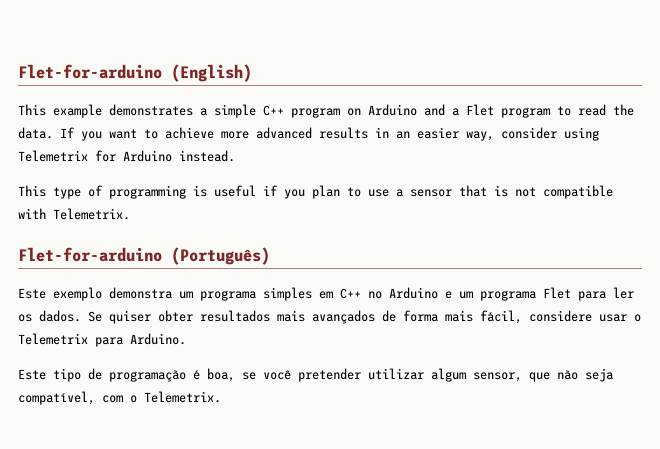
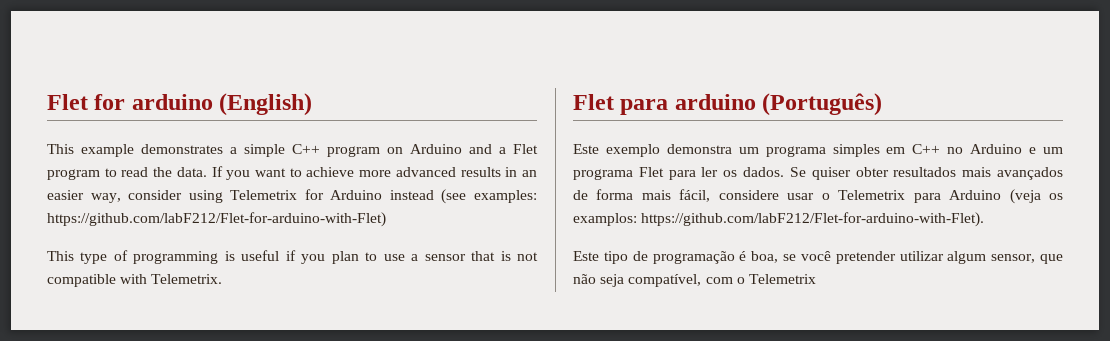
[18,64,162,79] Flet-for-arduino -> [47,94,213,110] Flet for arduino
[179,150,235,162] instead. -> [389,189,537,204] [47,212,386,227] instead (see examples: https://github.com/labF212/Flet-for-arduino-with-Flet)
[18,247,162,262] Flet-for-arduino -> [573,94,756,115] Flet para arduino
[130,333,186,345] Arduino. -> [949,189,1063,204] [573,212,985,227] Arduino (veja os examplos: https://github.com/labF212/Flet-for-arduino-with-Flet).
[144,391,221,403] Telemetrix. -> [748,274,816,284] Telemetrix

